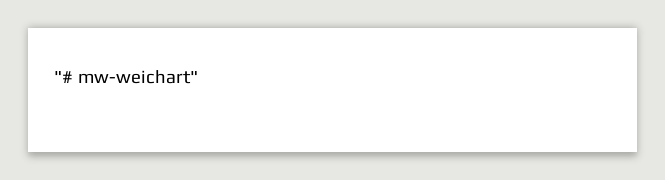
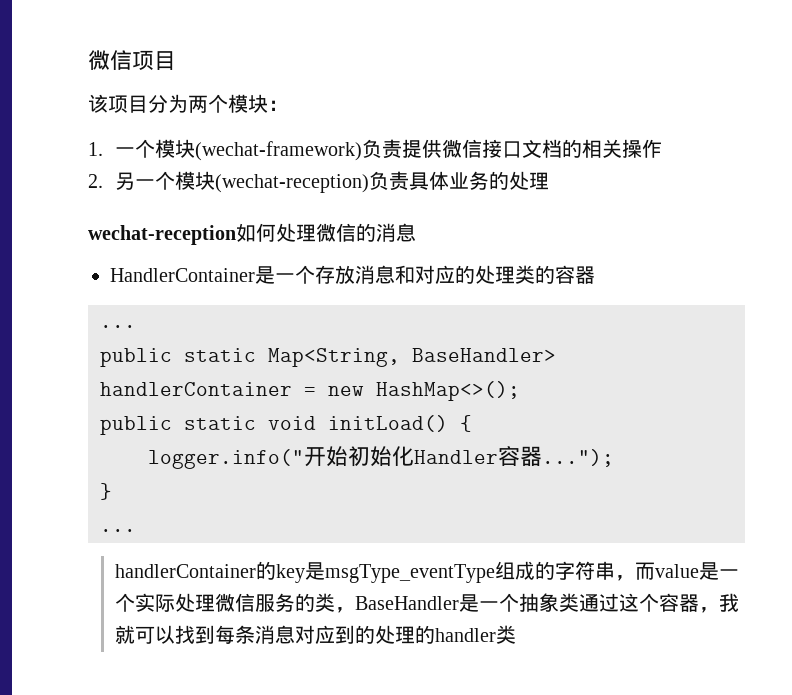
[54,70,198,84] "# mw-weichart" -> [88,50,176,70] [88,94,288,113] [88,139,663,161] [88,171,550,193] [88,223,416,245] [110,265,595,284] [100,325,136,328] [100,348,556,367] [100,381,520,401] [100,415,472,435] [148,446,614,469] [100,483,112,500] [100,529,136,532] [115,561,740,583] [115,593,740,613] [115,625,517,644] 微信项目 // 该项目分为两个模块： // 1.一个模块(wechat-framework)负责提供微信接口文档的相关操作 // 2.另一个模块(wechat-reception)负责具体业务的处理 // wechat-reception如何处理微信的消息 // HandlerContainer是一个存放消息和对应的处理类的容器 // ... // public static Map<String, BaseHandler> handlerContainer = new HashMap<>(); // public static void initLoad() { // logger.info("开始初始化Handler容器..."); // } // ... // handlerContainer的key是msgType_eventType组成的字符串，而value是一个实际处理微信服务的类，BaseHandler是一个抽象类通过这个容器，我就可以找到每条消息对应到的处理的handler类

